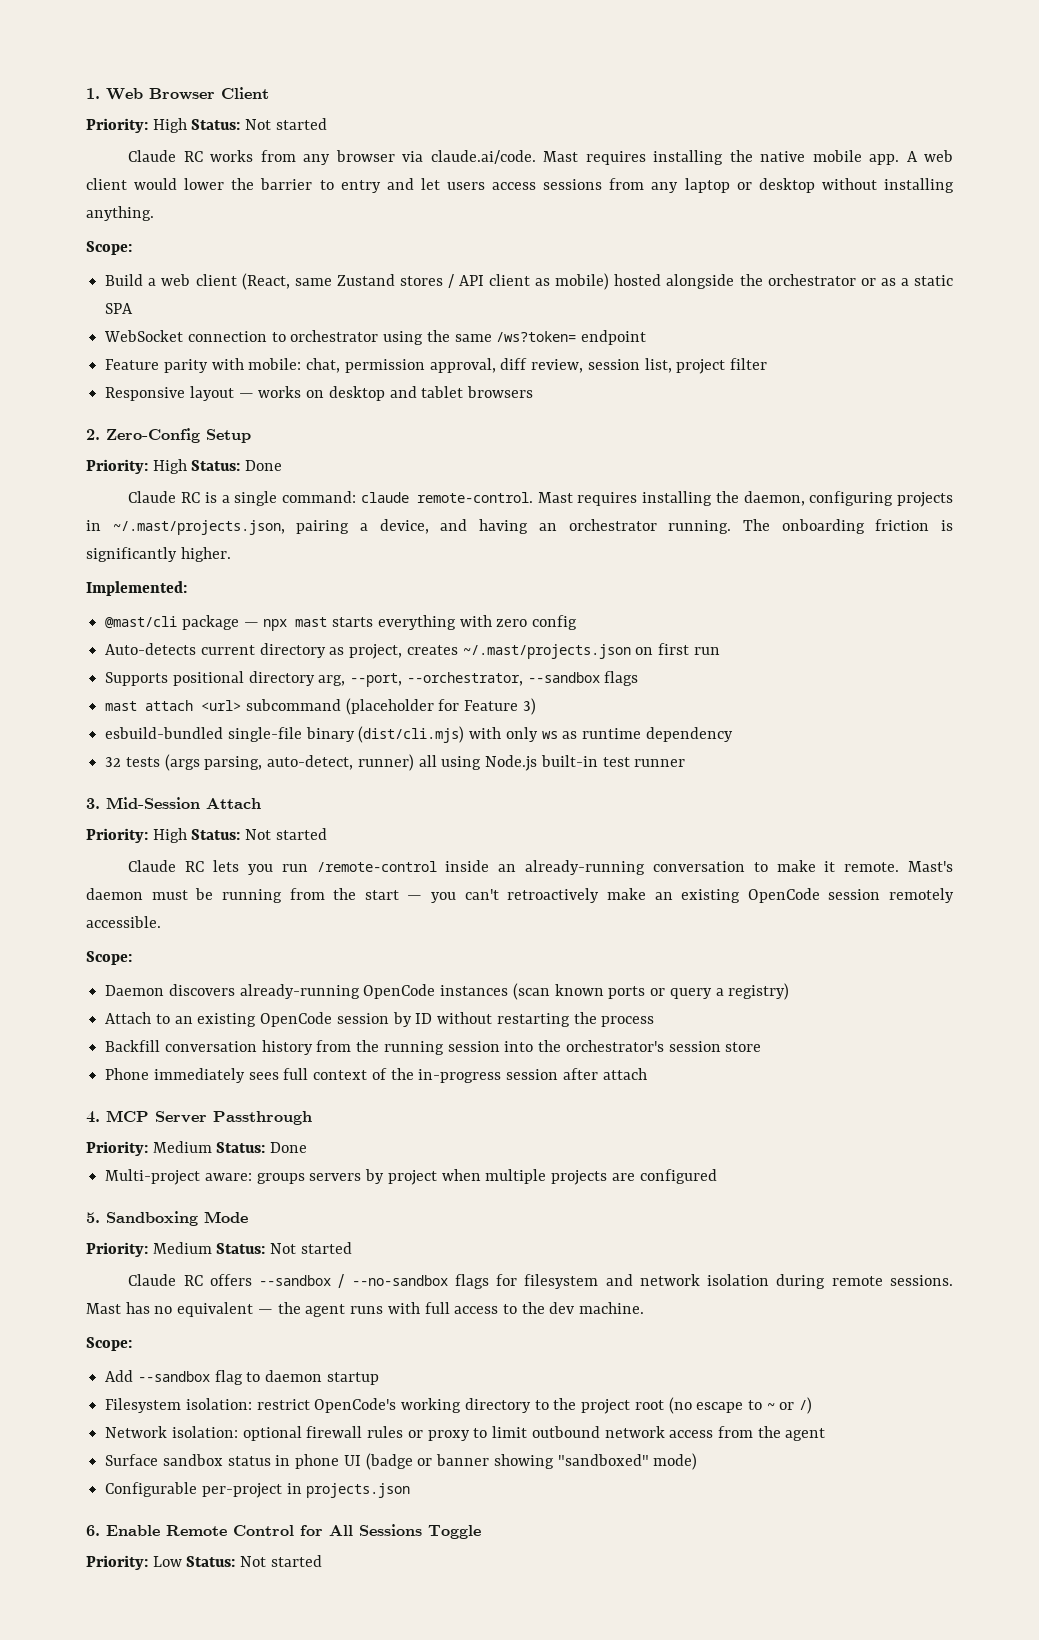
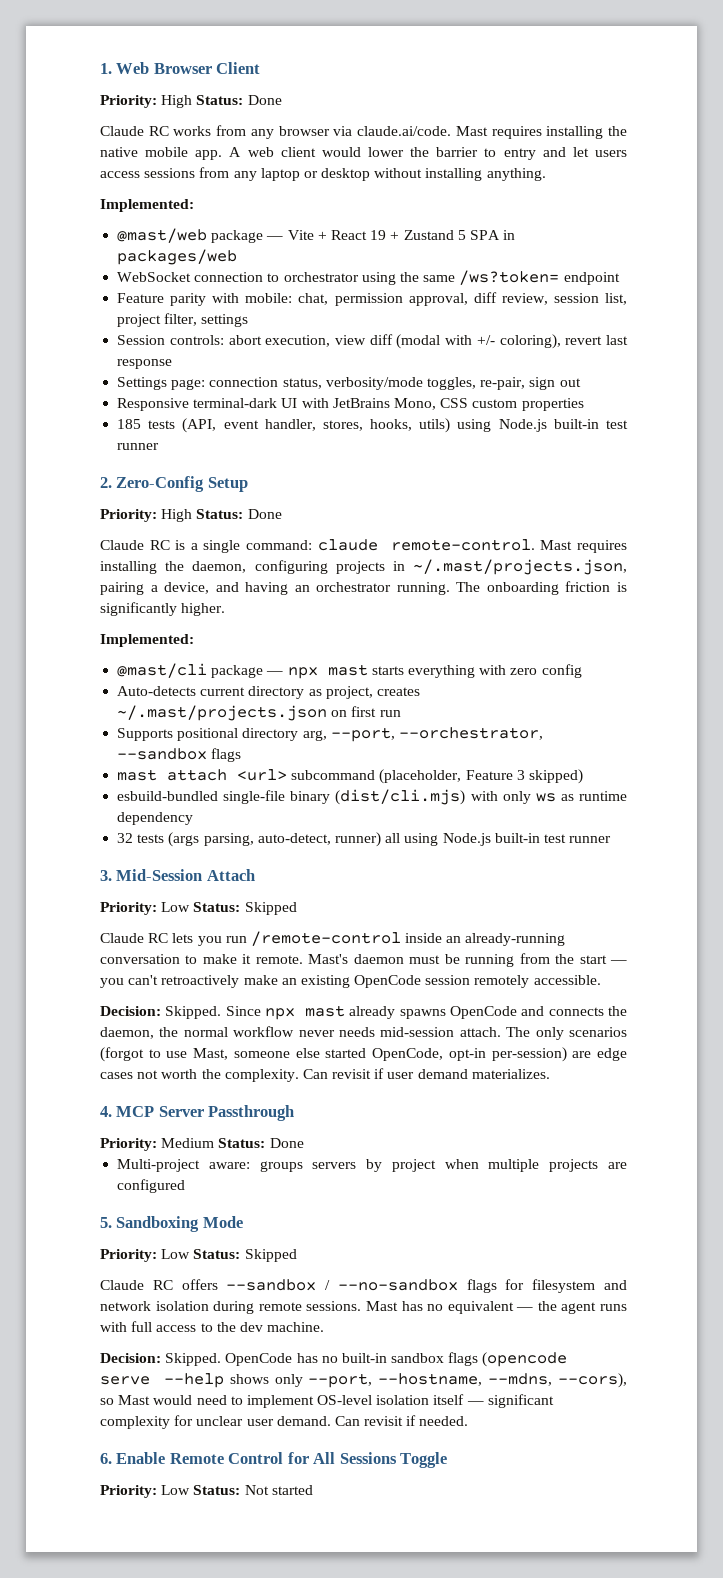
[245,118,327,130] Not started -> [247,95,282,105] Done
[86,241,132,255] [105,273,953,290] Scope: // Build a web client (React, same Zustand stores / API client as mobile) hosted alongside the orchestrator or as a static -> [100,199,194,212] [117,228,466,243] Implemented: // @mast/web package — Vite + React 19 + Zustand 5
(134, 308) none -> [503,230,516,240] [117,249,238,265] in packages/web
[729,358,767,370] [105,386,534,401] filter // Responsive layout — works on desktop and tablet browsers -> [164,313,249,327] [117,334,629,349] [117,359,173,369] [117,377,581,390] [117,398,584,411] [117,418,628,433] [117,443,160,450] filter, settings // Session controls: abort execution, view diff (modal with +/- coloring), revert last response // Settings page: connection status, verbosity/mode toggles, re-pair, sign out // Responsive terminal-dark UI with JetBrains Mono, CSS custom properties // 185 tests (API, event handler, stores, hooks, utils) using Node.js built-in test runner
[345,698,536,715] (placeholder for Feature 3) -> [379,769,583,784] (placeholder, Feature 3 skipped)
[152,828,327,843] High Status: Not started -> [161,902,297,915] Low Status: Skipped
[86,951,132,965] [105,983,790,1000] [105,1012,655,1027] [105,1040,762,1055] [105,1068,647,1083] Scope: // Daemon discovers already-running OpenCode instances (scan known ports or query a registry) // Attach to an existing OpenCode session by ID without restarting the process // Backfill conversation history from the running session into the orchestrator's session store // Phone immediately sees full context of the in-progress session after attach -> [100,1005,627,1020] [100,1026,627,1040] [100,1047,628,1062] [100,1068,550,1082] Decision: Skipped. Since npx mast already spawns OpenCode and connects the daemon, the normal workflow never needs mid-session attach. The only scenarios (forgot to use Mast, someone else started OpenCode, opt-in per-session) are edge cases not worth the complexity. Can revisit if user demand materializes.
[152,1242,352,1254] Medium Status: Not started -> [161,1249,297,1262] Low Status: Skipped
[86,1337,132,1351] [105,1370,379,1385] [105,1397,813,1414] [105,1426,826,1441] [105,1453,698,1470] [105,1482,411,1498] Scope: // Add --sandbox flag to daemon startup // Filesystem isolation: restrict OpenCode's working directory to the project root (no escape to ~ or /) // Network isolation: optional firewall rules or proxy to limit outbound network access from the agent // Surface sandbox status in phone UI (badge or banner showing "sandboxed" mode) // Configurable per-project in projects.json -> [100,1352,568,1367] [100,1373,627,1388] [100,1394,554,1408] [100,1415,469,1429] Decision: Skipped. OpenCode has no built-in sandbox flags (opencode serve --help shows only --port, --hostname, --mdns, --cors), so Mast would need to implement OS-level isolation itself — significant complexity for unclear user demand. Can revisit if needed.

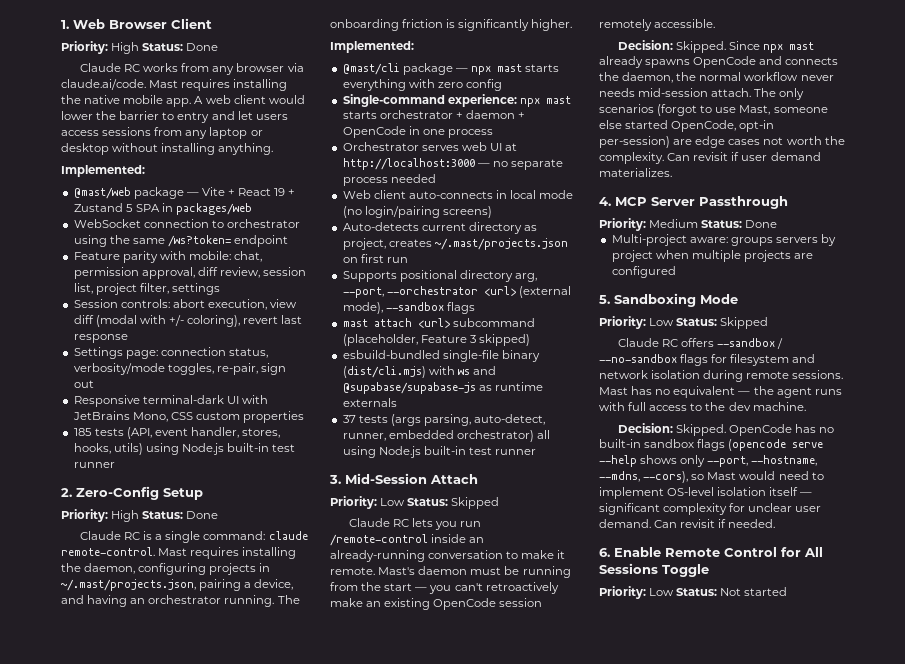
(582, 671) none -> [342,94,571,107] [342,110,526,119] [342,126,493,138] [342,142,518,151] [342,158,563,170] [342,174,436,186] [342,190,574,199] [342,206,492,218] // Single-command experience: npx mast starts orchestrator + daemon + OpenCode in one process // Orchestrator serves web UI at http://localhost:3000 — no separate process needed // Web client auto-connects in local mode (no login/pairing screens)
[398,727,543,740] --orchestrator, -> [386,286,571,298] [342,302,383,314] --orchestrator <url> (external mode),
[502,791,627,804] [117,812,194,825] [117,833,134,843] only ws as runtime dependency // 32 -> [457,366,496,375] [342,382,543,394] [342,398,397,407] [342,415,356,423] ws and @supabase/supabase-js as runtime externals // 37
[334,832,381,847] runner) -> [342,430,534,442] runner, embedded orchestrator)

